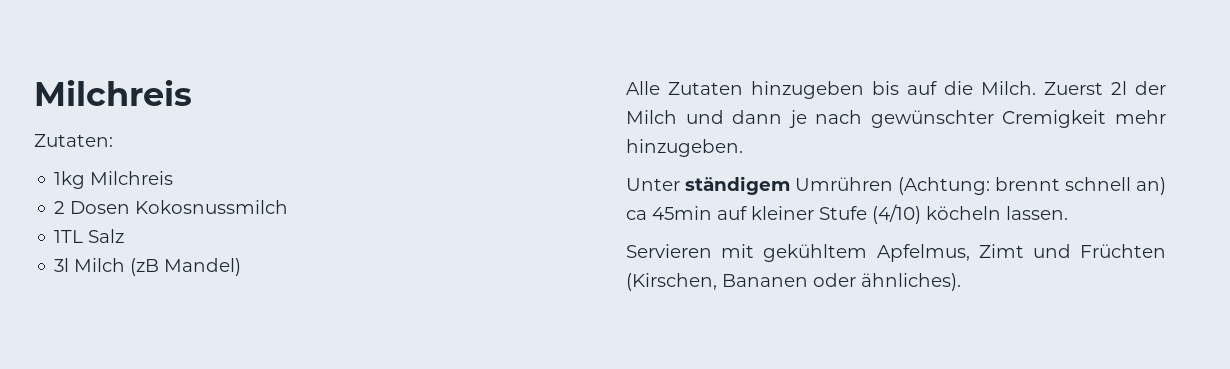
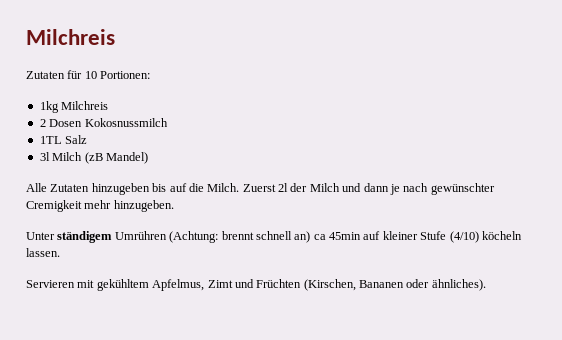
[34,80,192,106] [34,134,113,147] Milchreis // Zutaten: -> [26,29,115,45] [26,70,151,79] Milchreis // Zutaten für 10 Portionen:

